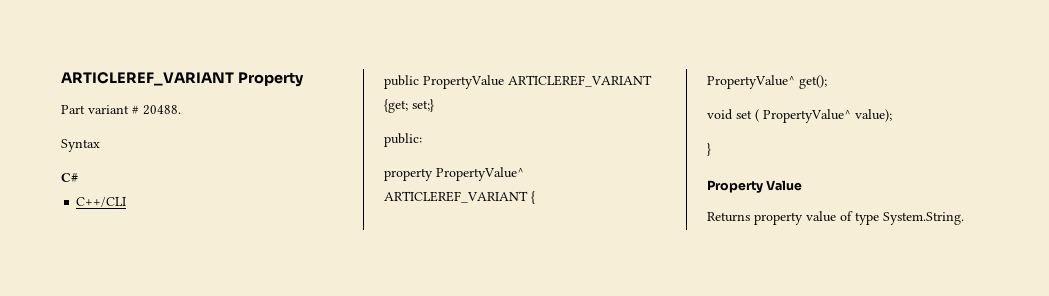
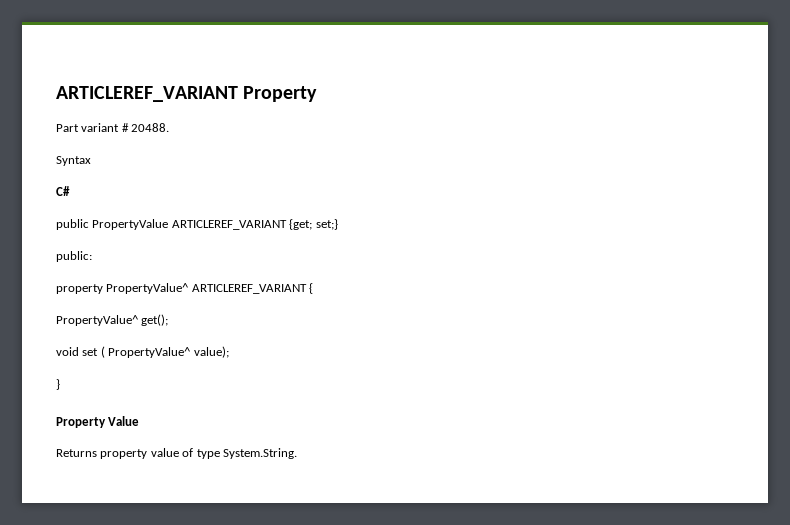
[76,197,127,207] // C++/CLI -> (70, 191) none

